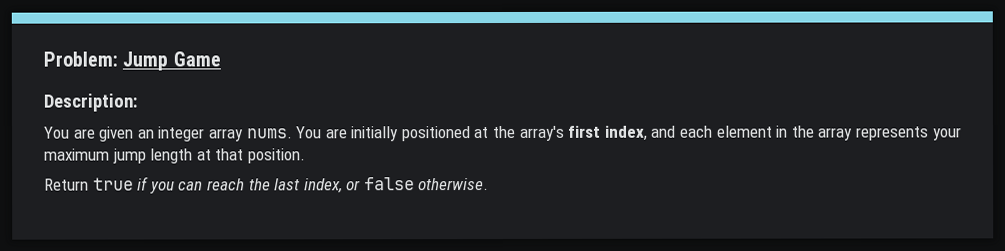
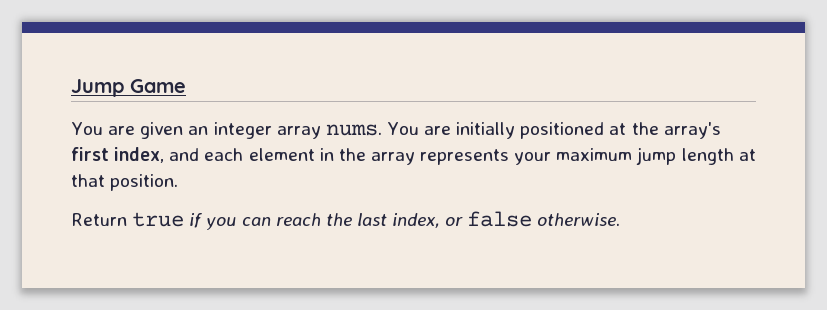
[43,51,118,67] Problem: -> (71, 88) none
[43,93,138,112] // Description: -> (186, 86) none

